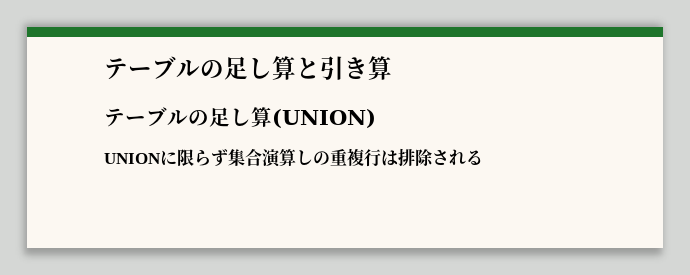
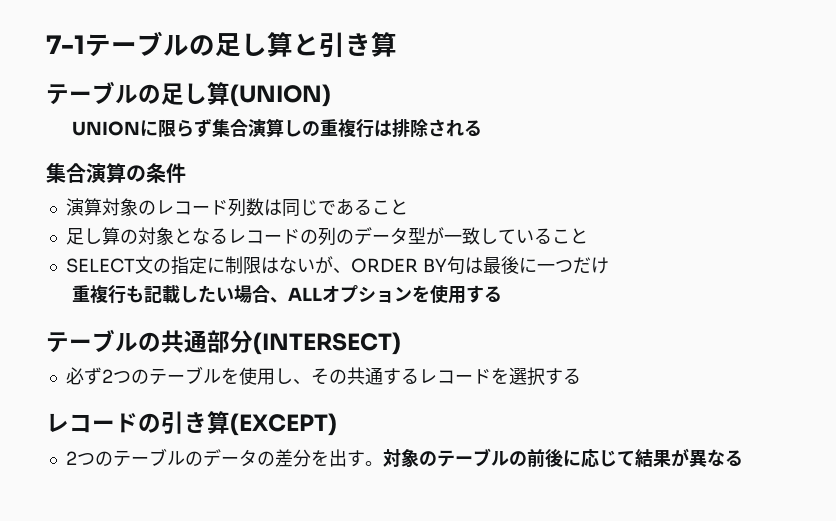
(104, 69) none -> [46,35,85,54] 7-1
(483, 157) none -> [46,163,186,183] [65,198,408,217] [65,227,588,246] [65,256,609,275] [71,285,502,304] [46,329,401,355] [65,366,581,386] [46,411,337,436] [65,448,743,468] // 集合演算の条件 // 演算対象のレコード列数は同じであること // 足し算の対象となるレコードの列のデータ型が一致していること // SELECT文の指定に制限はないが、ORDER BY句は最後に一つだけ // 重複行も記載したい場合、ALLオプションを使用する // テーブルの共通部分(INTERSECT) // 必ず2つのテーブルを使用し、その共通するレコードを選択する // レコードの引き算(EXCEPT) // 2つのテーブルのデータの差分を出す。対象のテーブルの前後に応じて結果が異なる

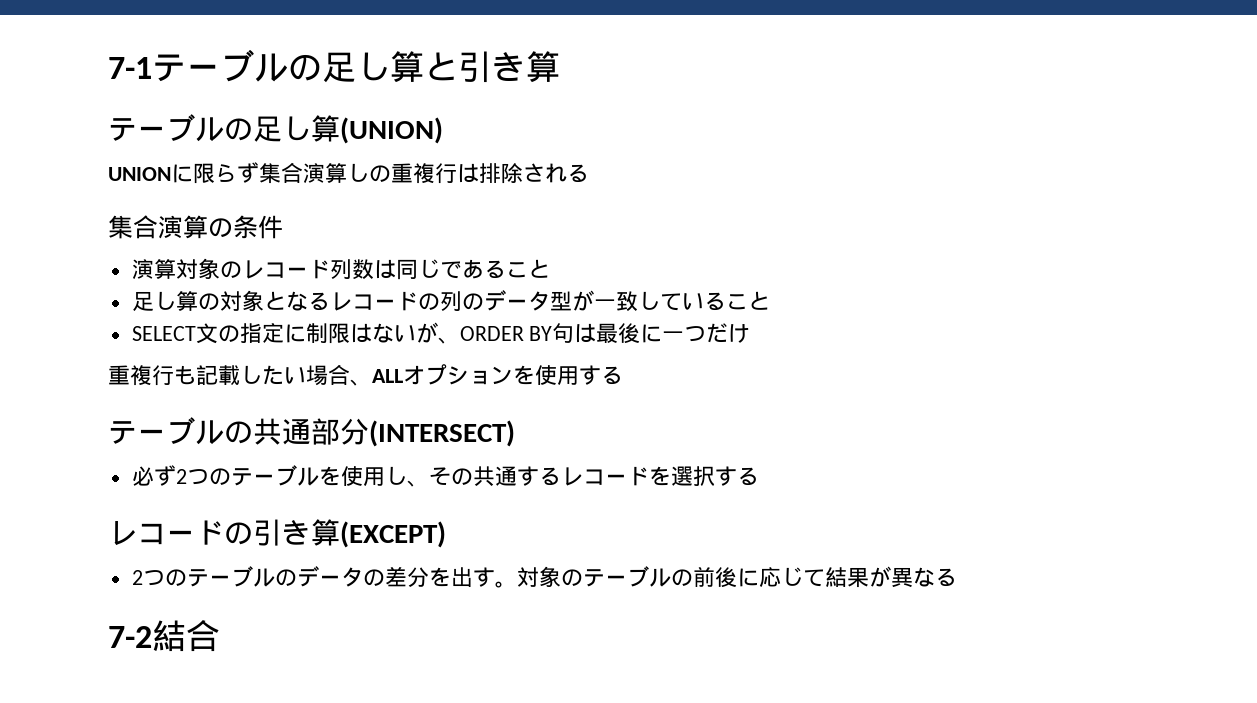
(743, 458) none -> [108,620,220,652] // 7-2結合

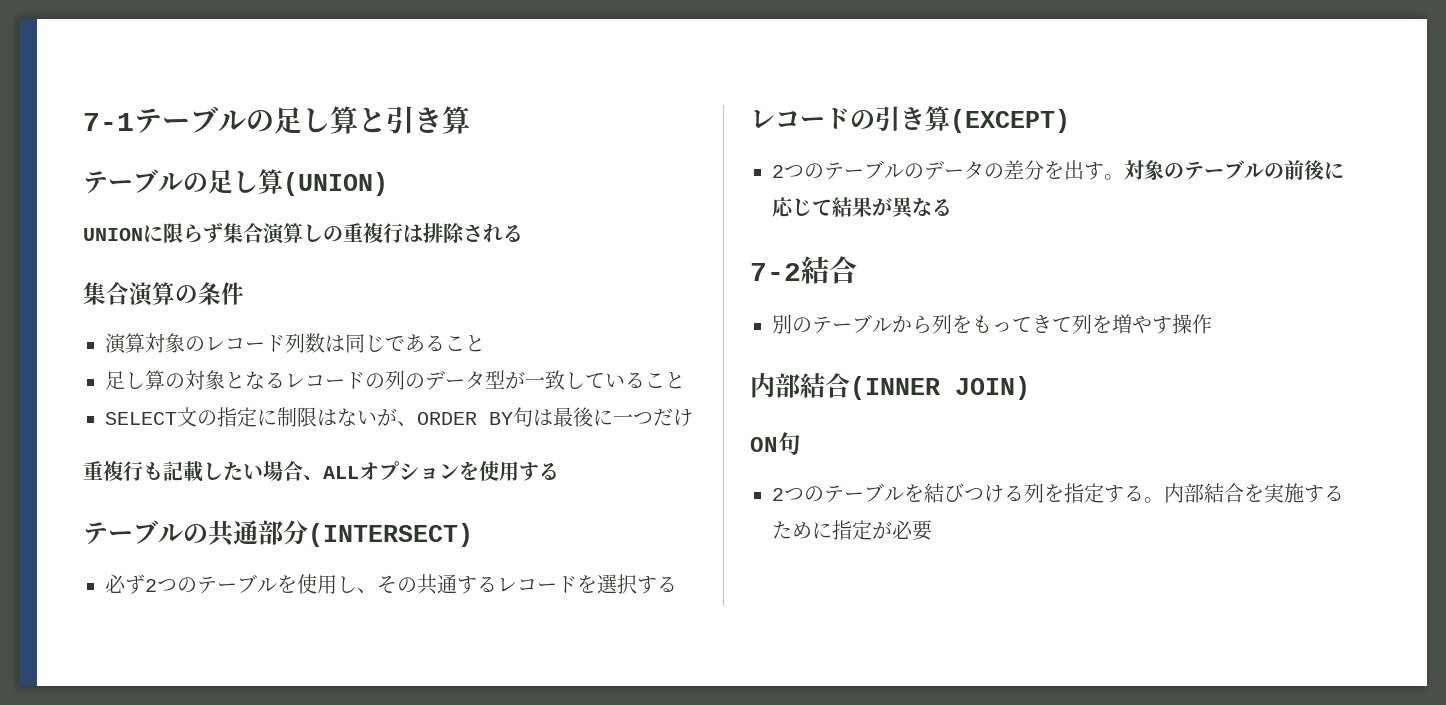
(220, 636) none -> [772,314,1212,334] [750,373,1030,400] [750,432,801,456] [772,483,1344,503] [772,520,932,541] // 別のテーブルから列をもってきて列を増やす操作 // 内部結合(INNER JOIN) // ON句 // 2つのテーブルを結びつける列を指定する。内部結合を実施するために指定が必要

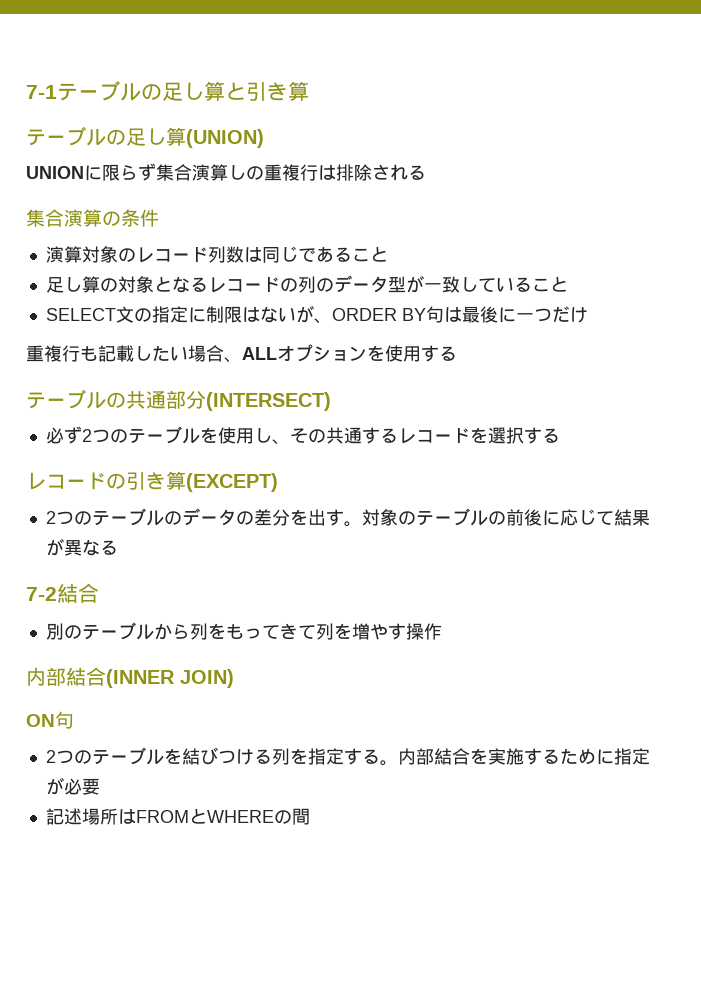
(932, 530) none -> [45,808,310,825] // 記述場所はFROMとWHEREの間

